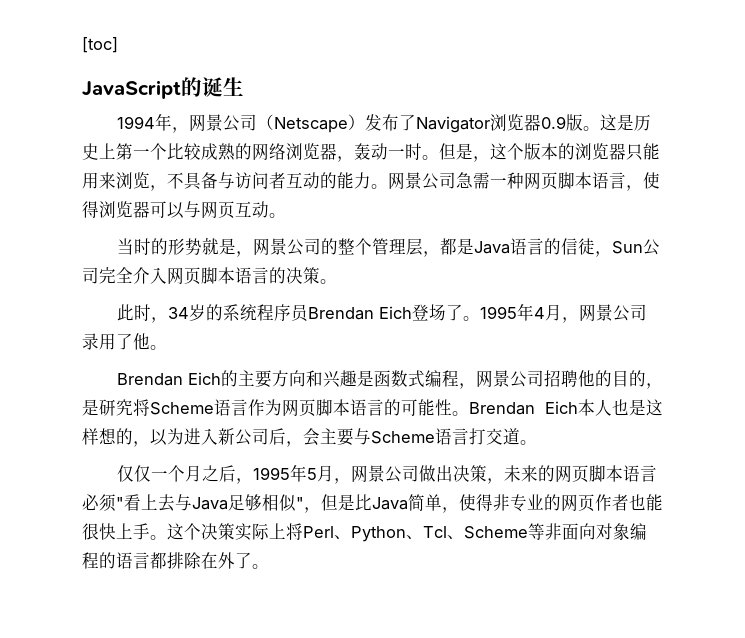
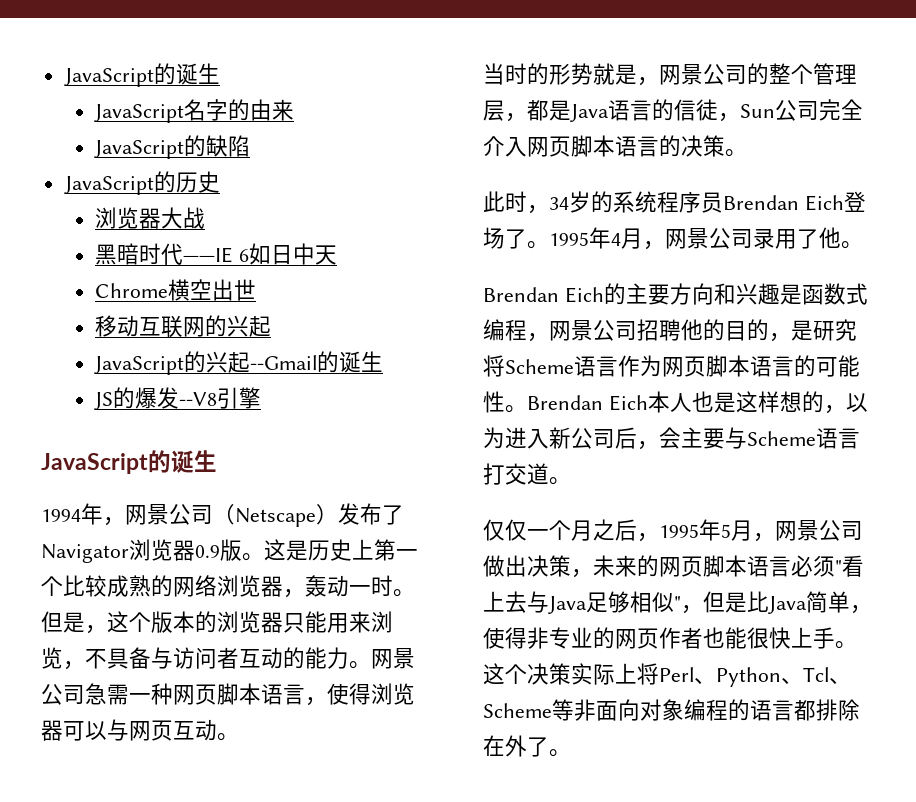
[82,37,118,53] [toc] -> [63,63,220,87] [93,99,294,123] [93,135,250,159] [63,171,220,195] [94,207,205,229] [94,243,337,265] [94,279,256,301] [94,315,271,338] [93,351,383,375] [93,387,261,410] JavaScript的诞生 // JavaScript名字的由来 // JavaScript的缺陷 // JavaScript的历史 // 浏览器大战 // 黑暗时代——IE 6如日中天 // Chrome横空出世 // 移动互联网的兴起 // JavaScript的兴起--Gmail的诞生 // JS的爆发--V8引擎

